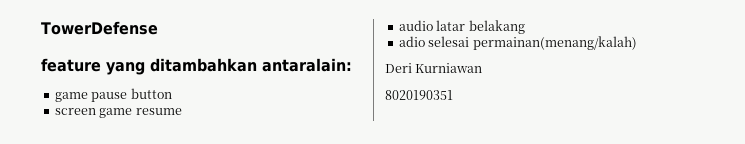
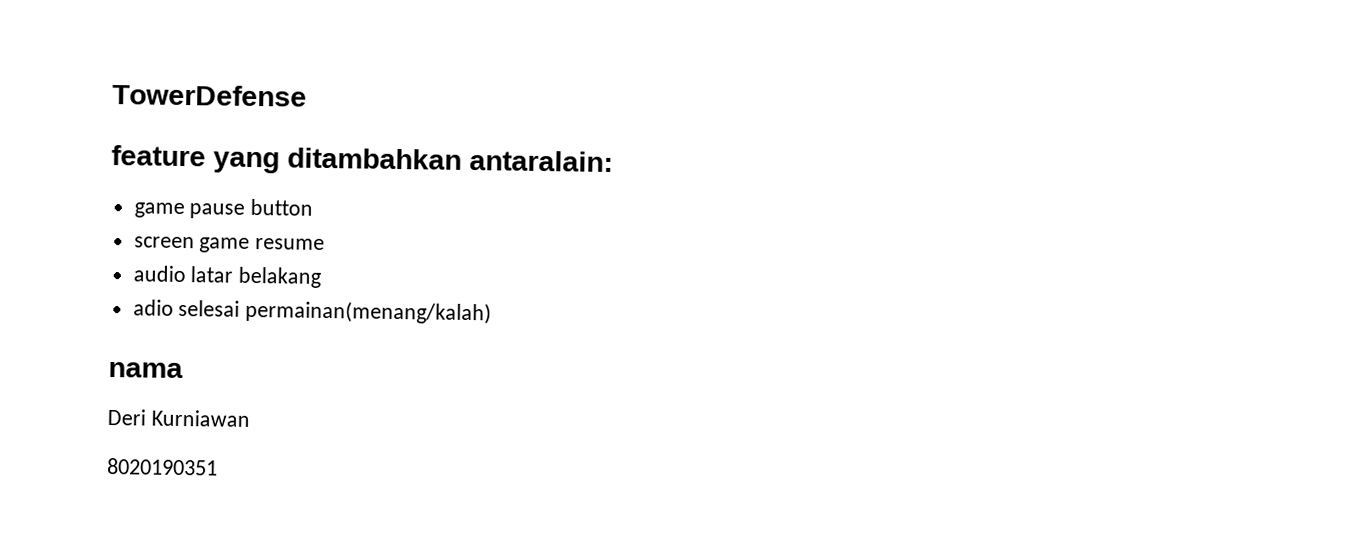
(637, 43) none -> [108,361,184,379] // nama

